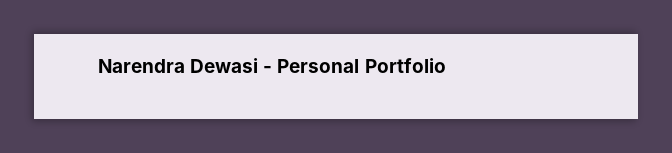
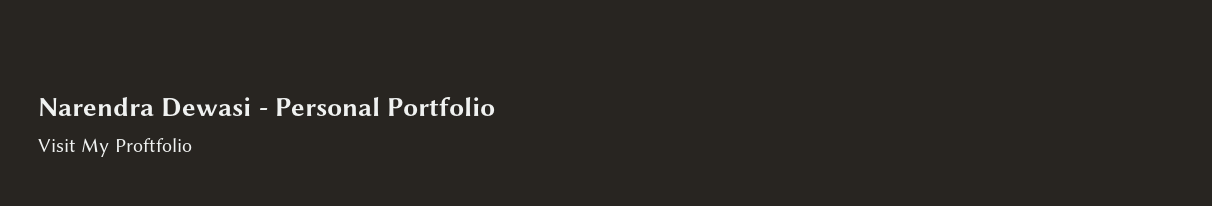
(446, 65) none -> [38,138,192,157] // Visit My Proftfolio

